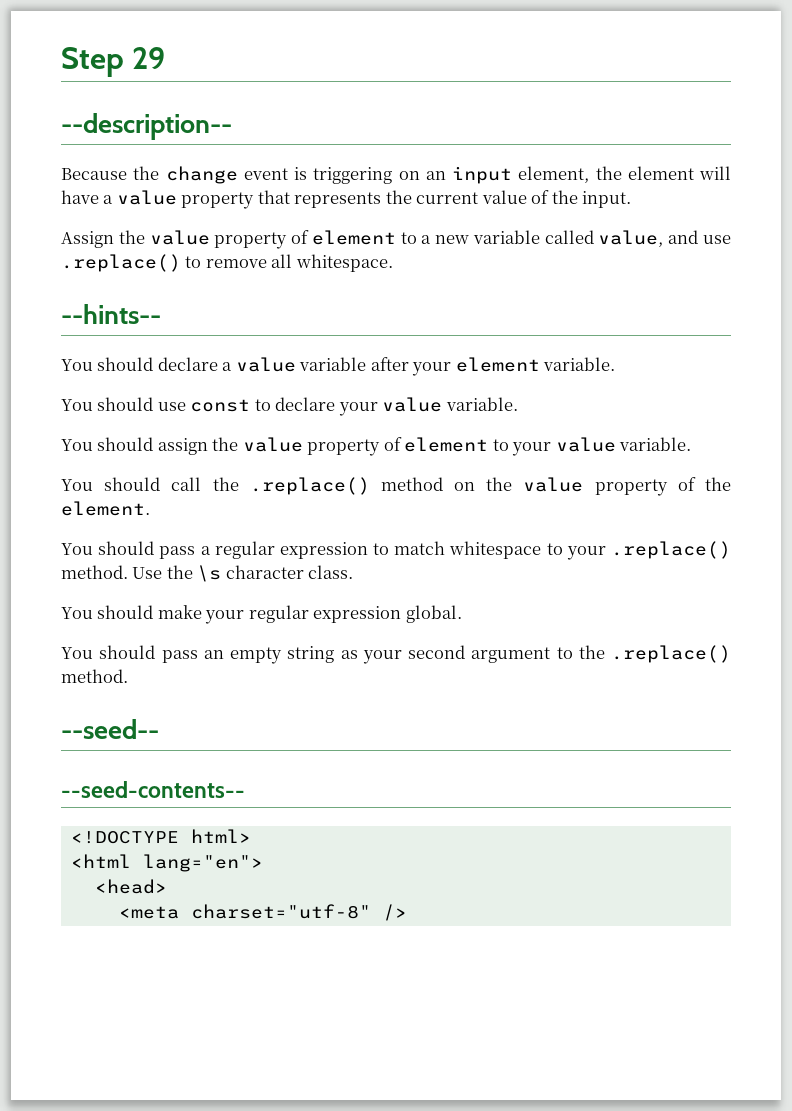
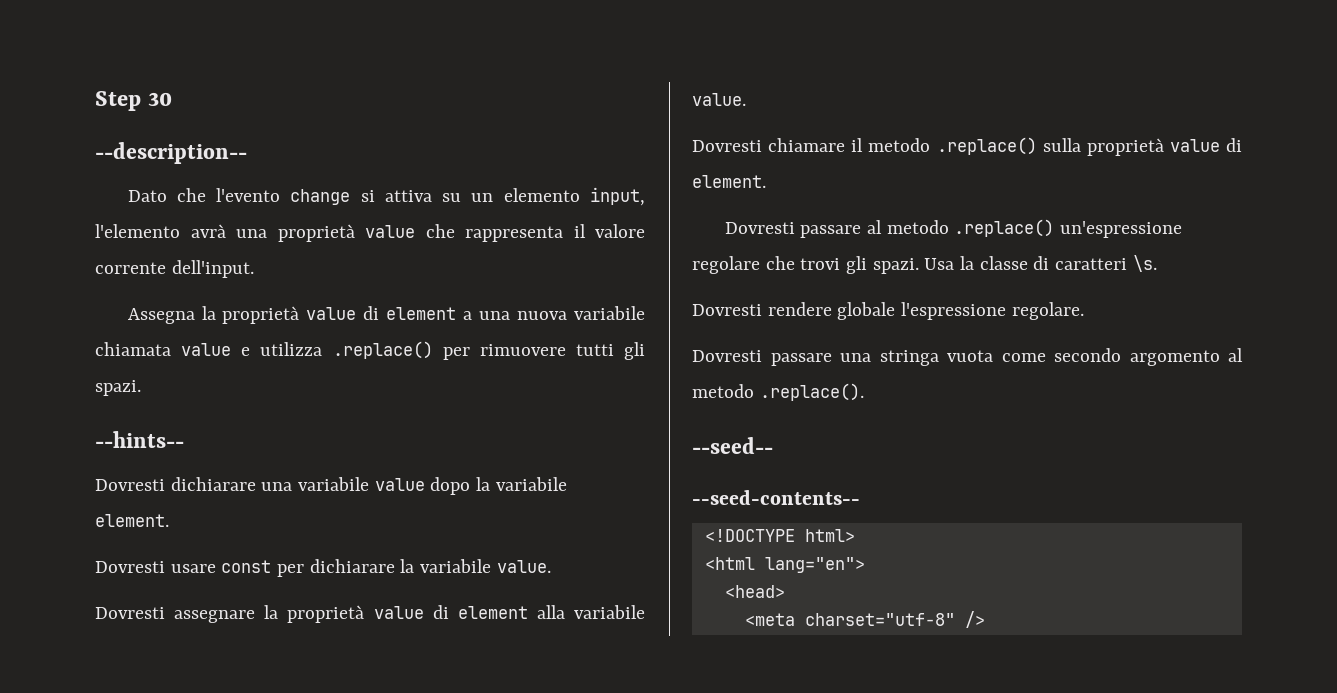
[132,47,166,69] 29 -> [147,92,172,106] 30
[61,166,731,184] [61,190,632,209] [61,230,731,249] [61,254,393,272] [61,304,161,324] [61,357,616,376] [61,397,518,416] [61,437,692,456] [61,477,731,496] [61,501,150,516] [61,541,731,560] [61,565,354,582] [61,605,462,624] [61,645,731,664] [61,669,128,683] Because the change event is triggering on an input element, the element will have a value property that represents the current value of the input. // Assign the value property of element to a new variable called value, and use .replace() to remove all whitespace. // --hints-- // You should declare a value variable after your element variable. // You should use const to declare your value variable. // You should assign the value property of element to your value variable. // You should call the .replace() method on the value property of the element. // You should pass a regular expression to match whitespace to your .replace() method. Use the \s character class. // You should make your regular expression global. // You should pass an empty string as your second argument to the .replace() method. -> [127,187,645,206] [95,224,645,242] [95,260,254,278] [127,306,645,324] [95,341,645,360] [95,380,141,396] [95,431,184,448] [95,477,567,495] [95,514,169,527] [95,559,551,577] [95,605,645,623] [692,93,746,106] [692,137,1242,156] [692,175,766,188] [724,219,1182,238] [692,255,1157,274] [692,302,1084,320] [692,348,1243,366] [692,383,864,401] Dato che l'evento change si attiva su un elemento input, l'elemento avrà una proprietà value che rappresenta il valore corrente dell'input. // Assegna la proprietà value di element a una nuova variabile chiamata value e utilizza .replace() per rimuovere tutti gli spazi. // --hints-- // Dovresti dichiarare una variabile value dopo la variabile element. // Dovresti usare const per dichiarare la variabile value. // Dovresti assegnare la proprietà value di element alla variabile value. // Dovresti chiamare il metodo .replace() sulla proprietà value di element. // Dovresti passare al metodo .replace() un'espressione regolare che trovi gli spazi. Usa la classe di caratteri \s. // Dovresti rendere globale l'espressione regolare. // Dovresti passare una stringa vuota come secondo argomento al metodo .replace().

